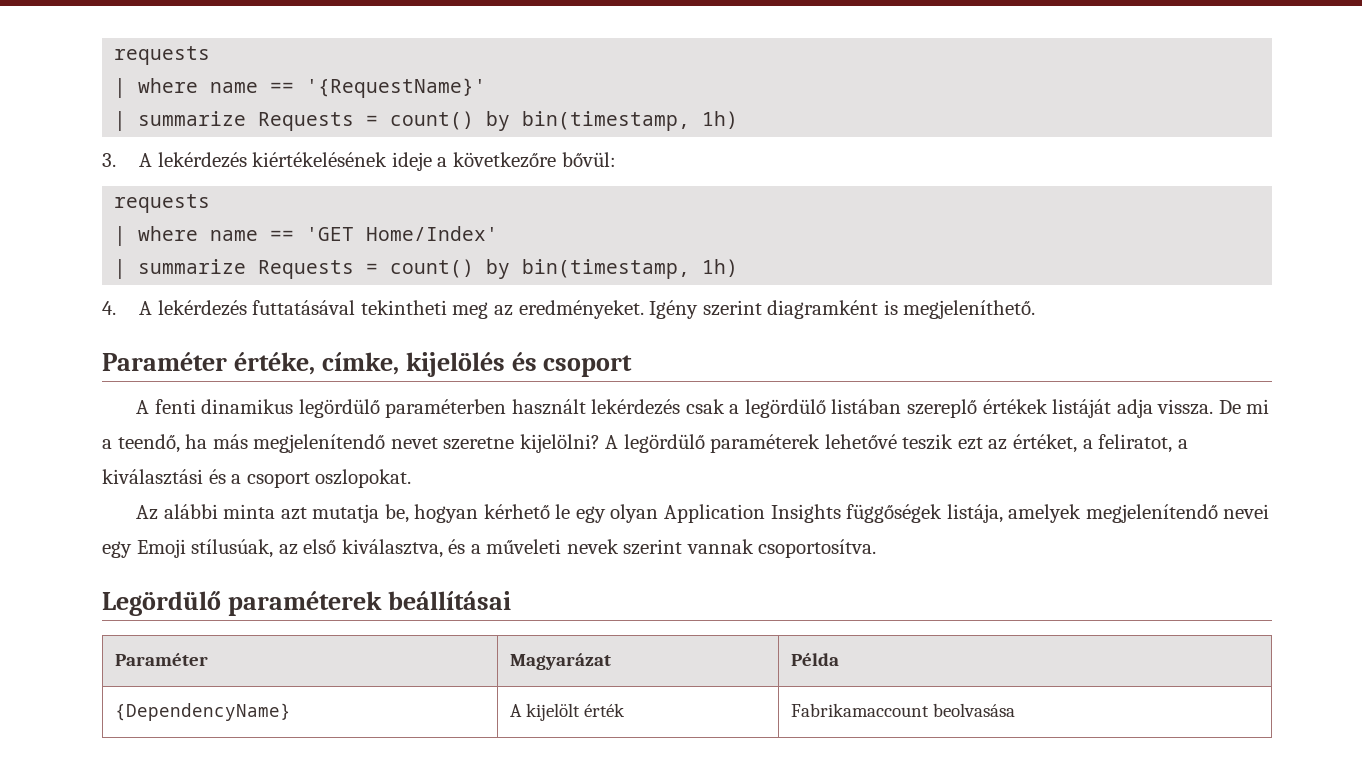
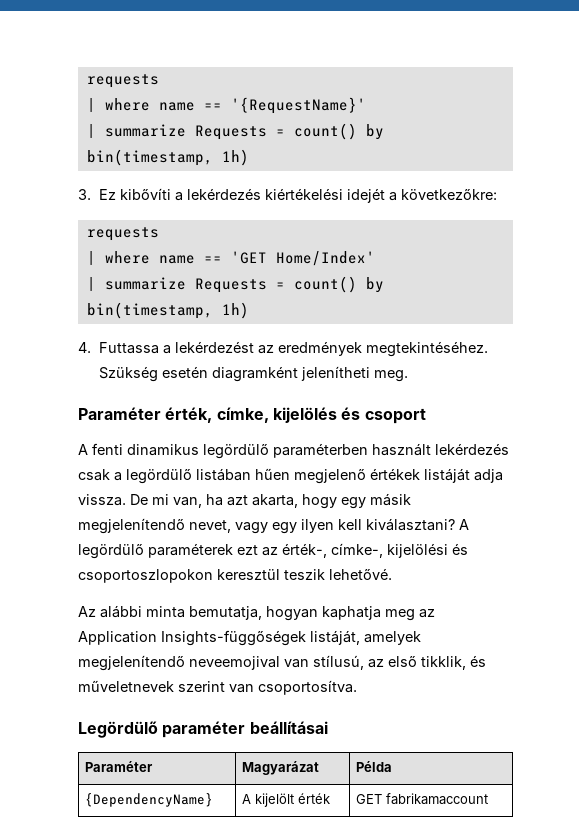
[139,152,616,171] A lekérdezés kiértékelésének ideje a következőre bővül: -> [99,188,498,203] Ez kibővíti a lekérdezés kiértékelési idejét a következőkre:
[139,300,1036,319] [102,352,315,375] A lekérdezés futtatásával tekintheti meg az eredményeket. Igény szerint diagramként is megjeleníthető. // Paraméter értéke, -> [99,341,489,357] [99,366,409,382] [78,407,213,423] Futtassa a lekérdezést az eredmények megtekintéséhez. Szükség esetén diagramként jelenítheti meg. // Paraméter érték,
[906,399,977,418] szereplő -> [255,468,366,484] hűen megjelenő
[102,434,1188,453] [102,469,412,488] [136,504,1270,523] [102,539,754,558] a teendő, ha más megjelenítendő nevet szeretne kijelölni? A legördülő paraméterek lehetővé teszik ezt az értéket, a feliratot, a kiválasztási és a csoport oszlopokat. // Az alábbi minta azt mutatja be, hogyan kérhető le egy olyan Application Insights függőségek listája, amelyek megjelenítendő nevei egy Emoji stílusúak, az első kiválasztva, és a műveleti nevek szerint vannak -> [173,493,411,509] [78,518,469,534] [78,543,468,559] [78,568,392,583] [78,605,435,621] [78,630,421,646] [78,655,486,671] [78,680,254,693] van, ha azt akarta, hogy egy másik megjelenítendő nevet, vagy egy ilyen kell kiválasztani? A legördülő paraméterek ezt az érték-, címke-, kijelölési és csoportoszlopokon keresztül teszik lehetővé. // Az alábbi minta bemutatja, hogyan kaphatja meg az Application Insights-függőségek listáját, amelyek megjelenítendő neveemojival van stílusú, az első tikklik, és műveletnevek szerint van
[227,591,382,616] paraméterek -> [162,721,246,738] paraméter
[791,703,1016,717] Fabrikamaccount beolvasása -> [355,793,488,805] GET fabrikamaccount

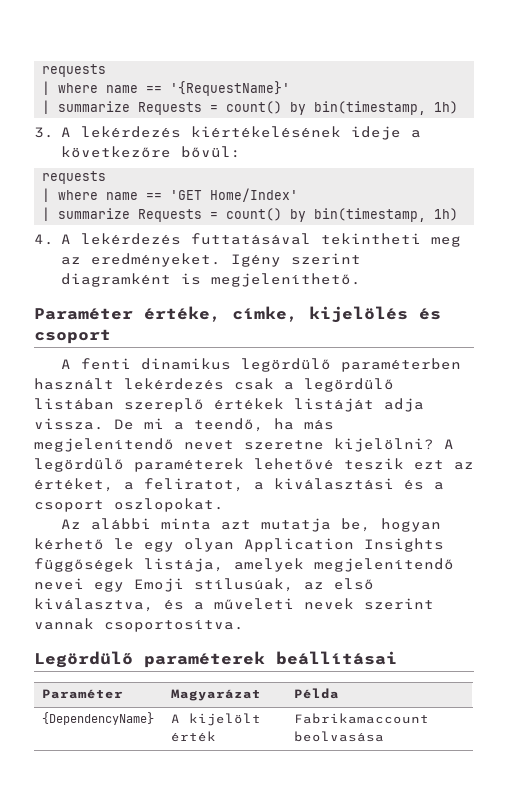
[99,188,498,203] Ez kibővíti a lekérdezés kiértékelési idejét a következőkre: -> [60,126,421,140] [60,146,241,158] A lekérdezés kiértékelésének ideje a következőre bővül:
[99,341,489,357] [99,366,409,382] [78,407,213,423] Futtassa a lekérdezést az eredmények megtekintéséhez. Szükség esetén diagramként jelenítheti meg. // Paraméter érték, -> [60,233,461,247] [60,253,361,267] [60,273,361,287] [34,306,221,322] A lekérdezés futtatásával tekintheti meg az eredményeket. Igény szerint diagramként is megjeleníthető. // Paraméter értéke,
[255,468,366,484] hűen megjelenő -> [124,398,204,412] szereplő
[173,493,411,509] [78,518,469,534] [78,543,468,559] [78,568,392,583] [78,605,435,621] [78,630,421,646] [78,655,486,671] [78,680,254,693] van, ha azt akarta, hogy egy másik megjelenítendő nevet, vagy egy ilyen kell kiválasztani? A legördülő paraméterek ezt az érték-, címke-, kijelölési és csoportoszlopokon keresztül teszik lehetővé. // Az alábbi minta bemutatja, hogyan kaphatja meg az Application Insights-függőségek listáját, amelyek megjelenítendő neveemojival van stílusú, az első tikklik, és műveletnevek szerint van -> [174,418,334,432] [34,438,454,452] [34,458,474,472] [34,478,444,492] [34,498,224,512] [60,518,441,532] [34,538,444,552] [34,558,454,572] [34,578,374,592] [34,598,434,612] [34,618,94,630] a teendő, ha más megjelenítendő nevet szeretne kijelölni? A legördülő paraméterek lehetővé teszik ezt az értéket, a feliratot, a kiválasztási és a csoport oszlopokat. // Az alábbi minta azt mutatja be, hogyan kérhető le egy olyan Application Insights függőségek listája, amelyek megjelenítendő nevei egy Emoji stílusúak, az első kiválasztva, és a műveleti nevek szerint vannak
[162,721,246,738] paraméter -> [144,651,265,668] paraméterek
[355,793,488,805] GET fabrikamaccount -> [294,713,430,724] [294,731,385,742] Fabrikamaccount beolvasása

